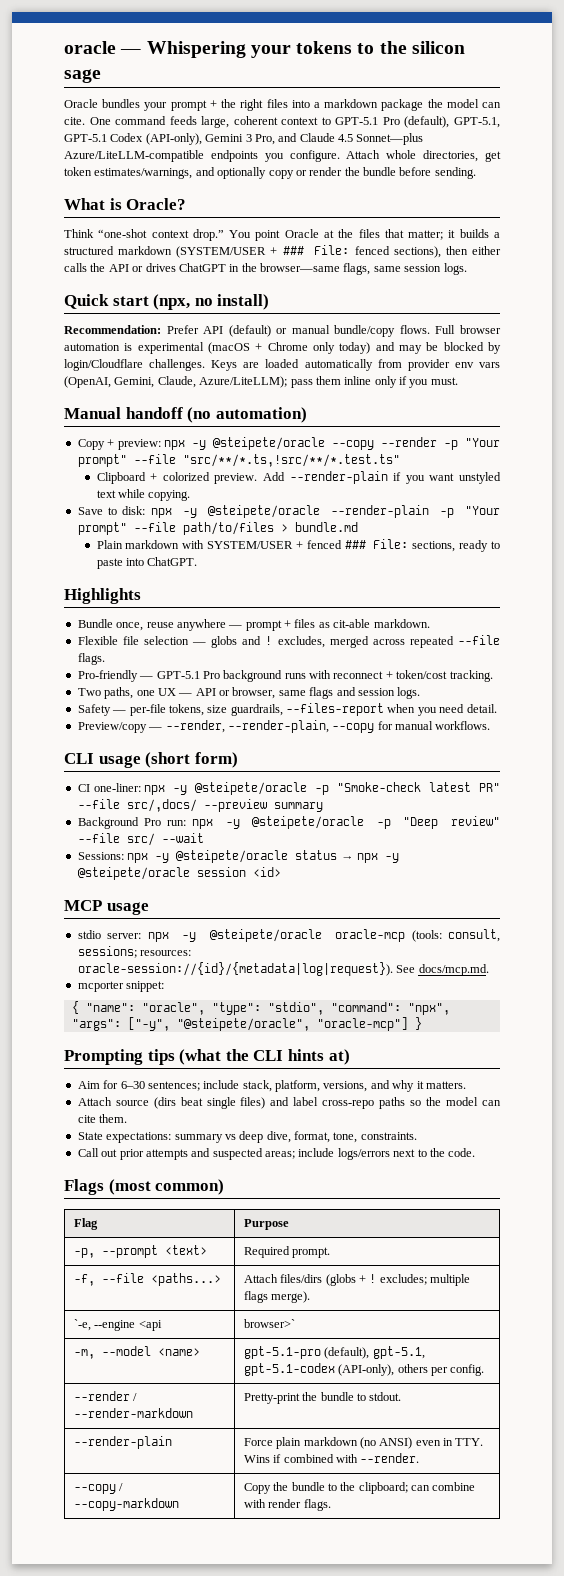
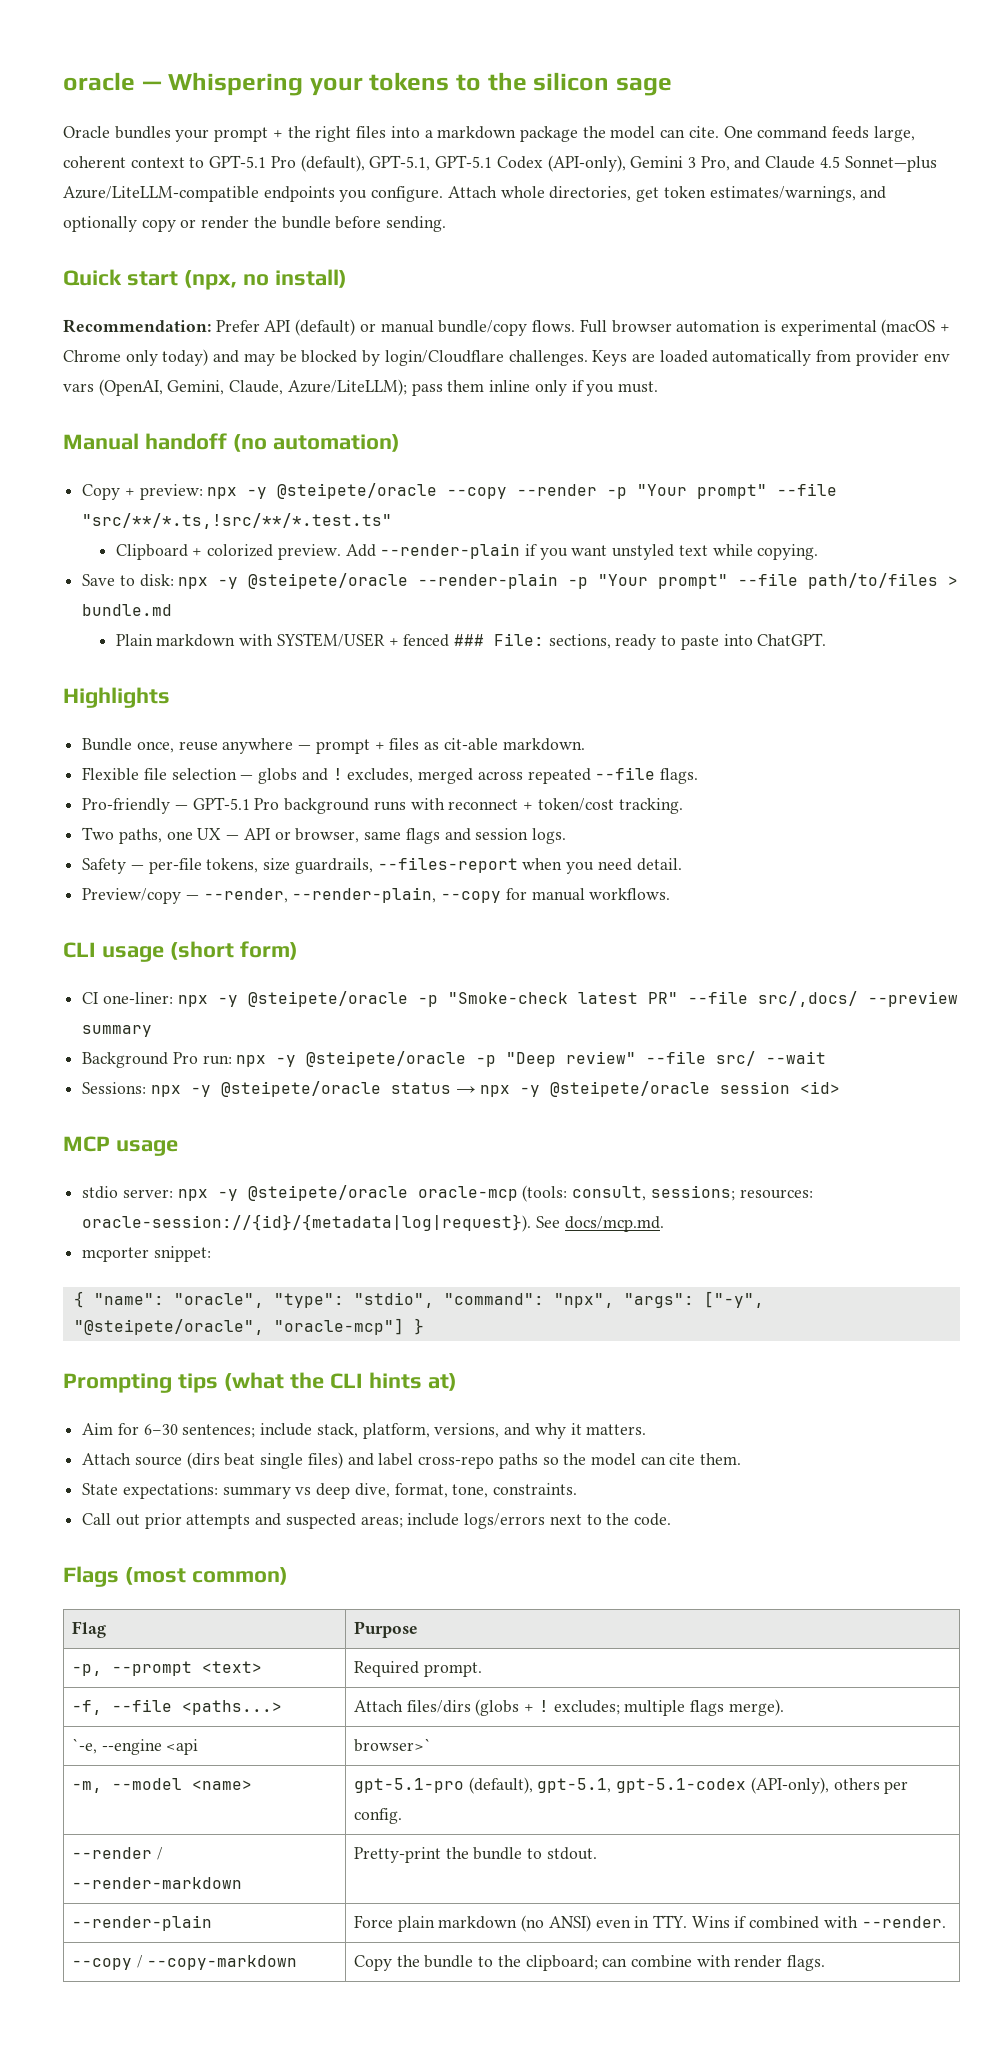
[64,198,187,210] [64,229,500,241] [64,245,502,258] [64,263,467,275] // What is Oracle? // Think “one-shot context drop.” You point Oracle at the files that matter; it builds a structured markdown (SYSTEM/USER + ### File: fenced sections), then either calls the API or drives ChatGPT in the browser—same flags, same session logs. -> (447, 224) none

